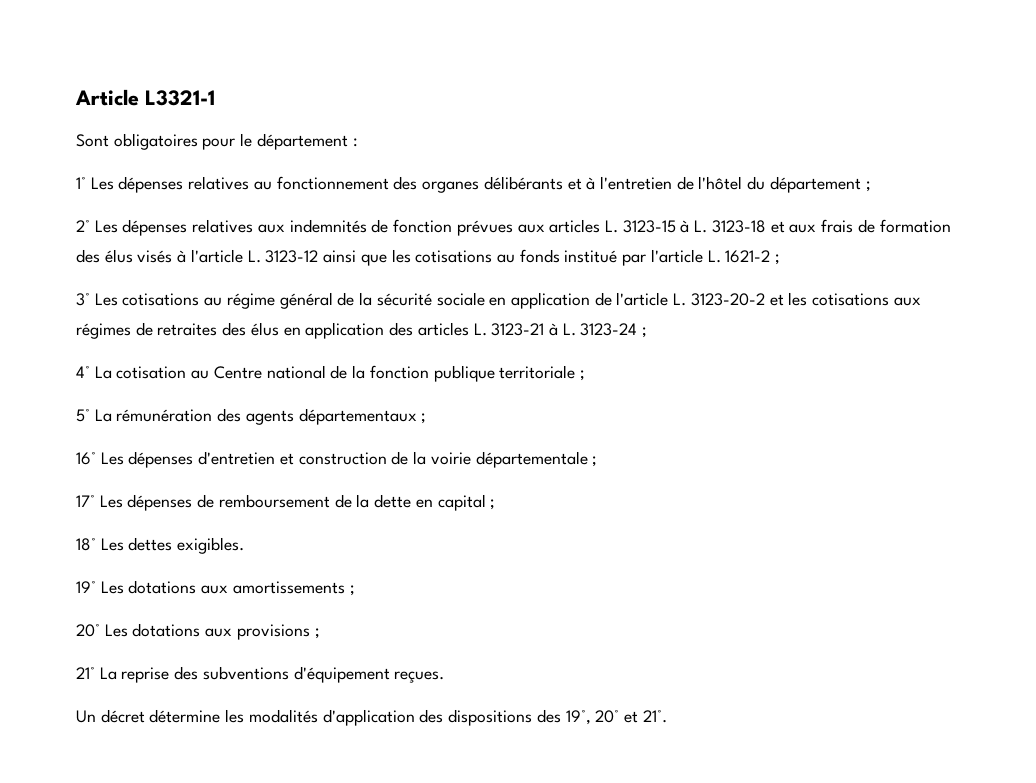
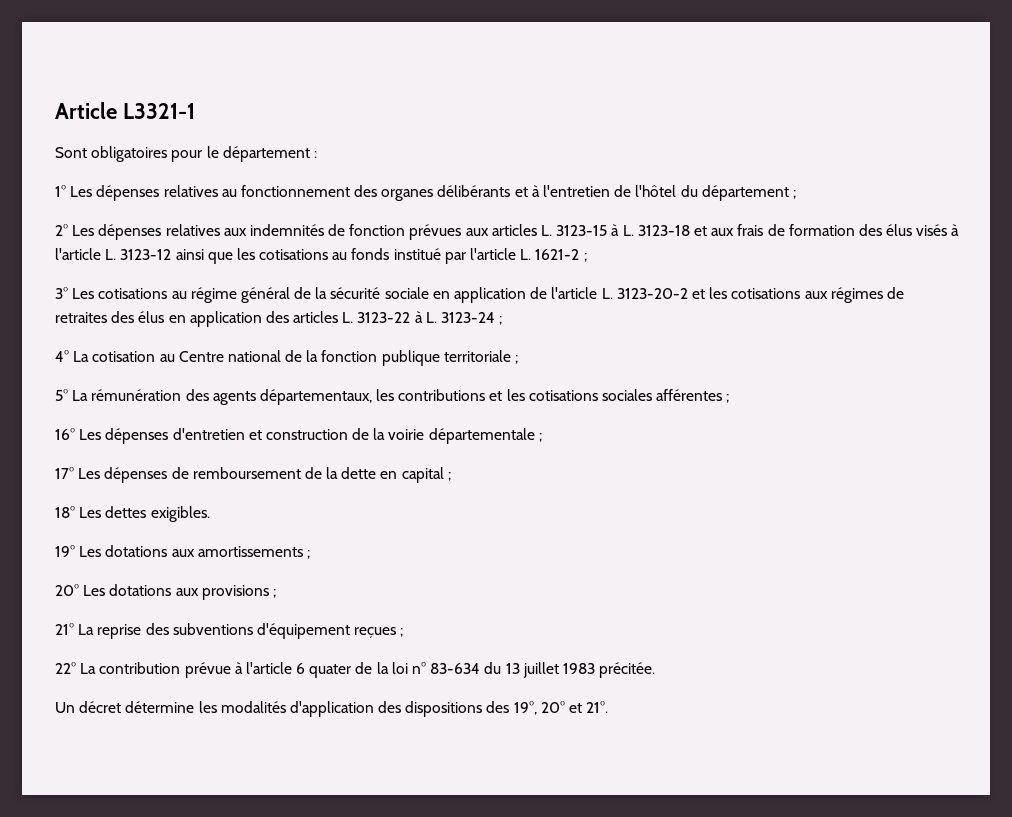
[491,323,545,336] 3123-21 -> [357,312,411,323] 3123-22
[298,408,417,425] départementaux -> [259,389,723,405] départementaux, les contributions et les cotisations sociales afférentes
[394,671,445,683] reçues. -> [354,627,404,638] [55,662,656,678] reçues ; // 22° La contribution prévue à l'article 6 quater de la loi n° 83-634 du 13 juillet 1983 précitée.

